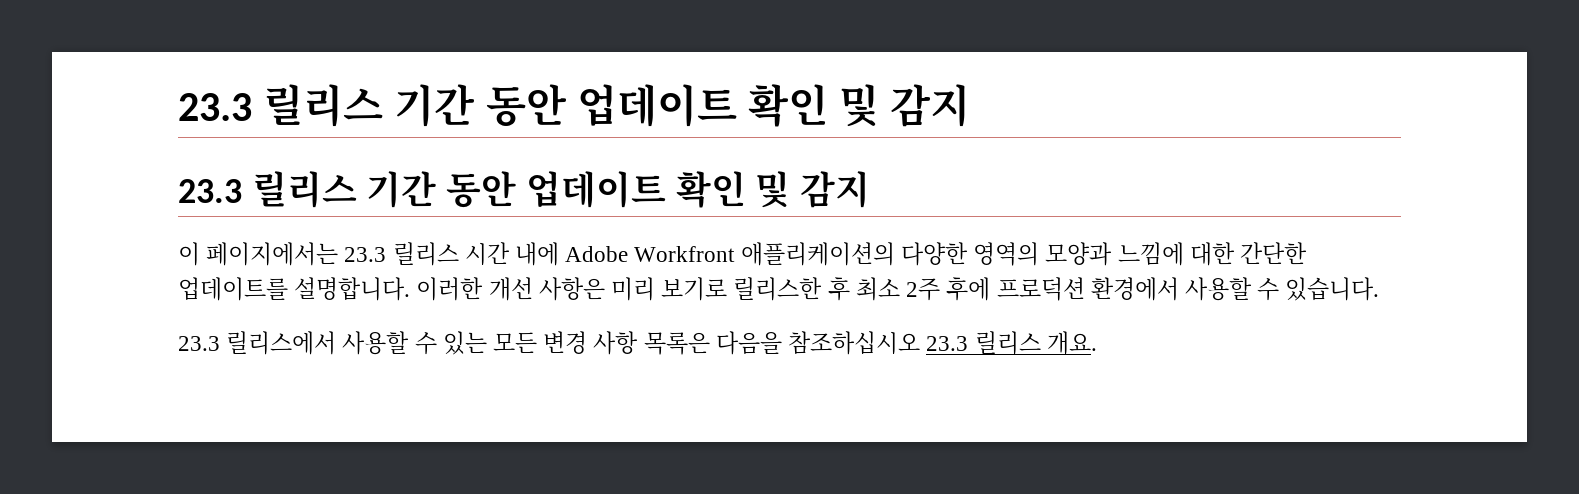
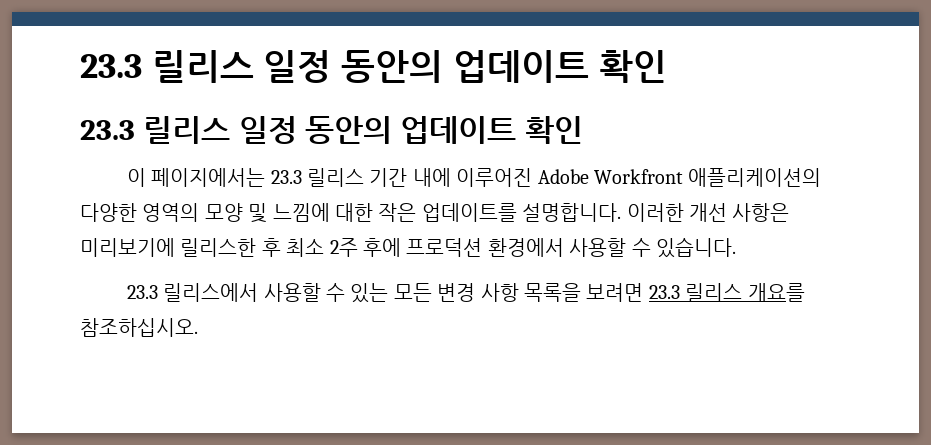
[178,84,971,127] [178,171,871,208] 23.3 릴리스 기간 동안 업데이트 확인 및 감지 // 23.3 릴리스 기간 동안 업데이트 확인 및 감지 -> [80,50,667,83] [80,116,583,144] 23.3 릴리스 일정 동안의 업데이트 확인 // 23.3 릴리스 일정 동안의 업데이트 확인
[464,242,560,266] 시간 내에 -> [369,168,533,187] 기간 내에 이루어진
[1045,242,1113,266] 모양과 -> [204,203,268,223] 모양 및
[1239,242,1307,265] 간단한 -> [378,203,417,222] 작은
[611,277,728,301] 미리 보기로 -> [80,238,175,257] 미리보기에
[643,331,1097,355] 목록은 다음을 참조하십시오 23.3 릴리스 개요. -> [523,283,805,302] [80,318,198,337] 목록을 보려면 23.3 릴리스 개요를 참조하십시오.

